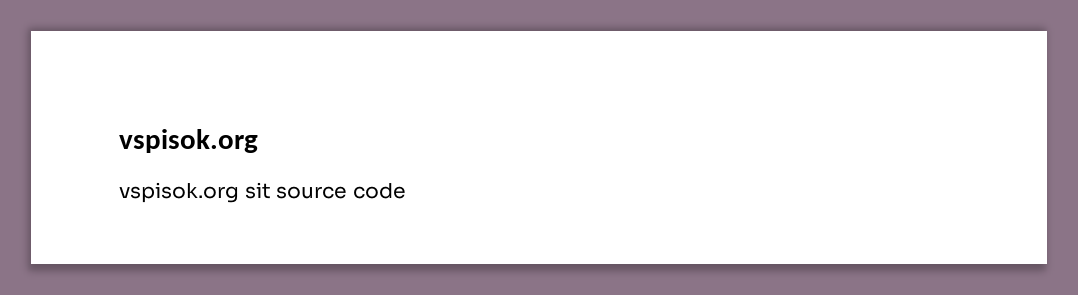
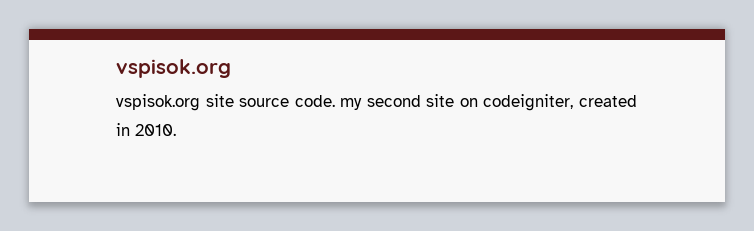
[244,182,406,199] sit source code -> [205,94,637,111] [116,123,176,136] site source code. my second site on codeigniter, created in 2010.

